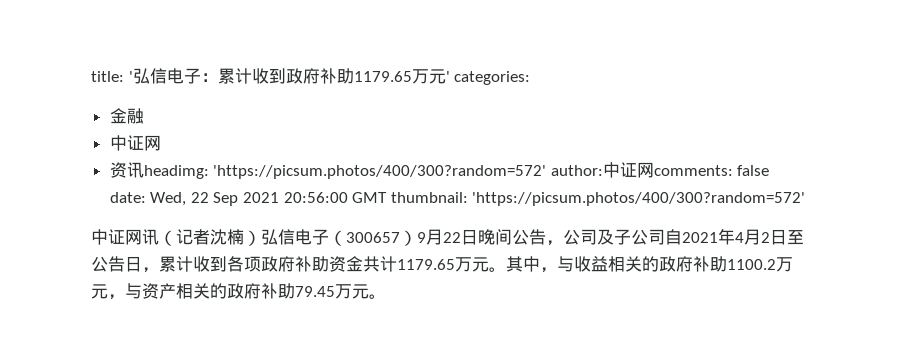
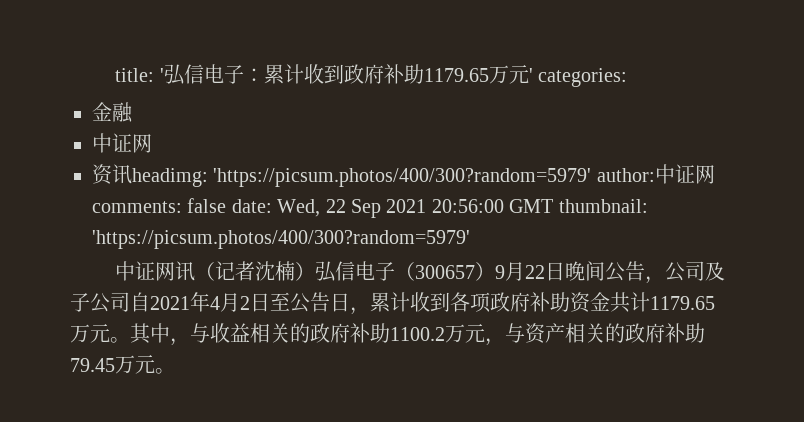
[213,165,547,179] 'https://picsum.photos/400/300?random=572' -> [213,168,592,187] 'https://picsum.photos/400/300?random=5979'
[472,192,806,206] 'https://picsum.photos/400/300?random=572' -> [92,230,470,249] 'https://picsum.photos/400/300?random=5979'

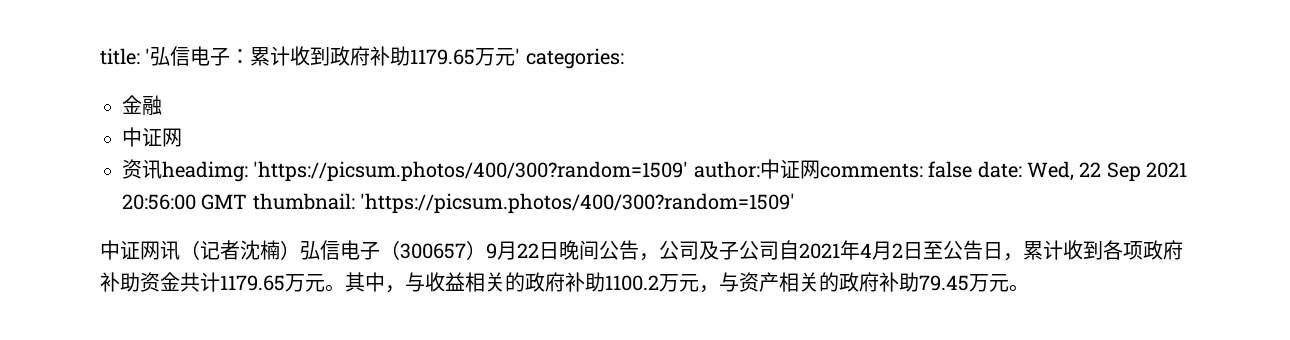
[213,168,592,187] 'https://picsum.photos/400/300?random=5979' -> [253,161,689,182] 'https://picsum.photos/400/300?random=1509'
[92,230,470,249] 'https://picsum.photos/400/300?random=5979' -> [360,193,796,214] 'https://picsum.photos/400/300?random=1509'

